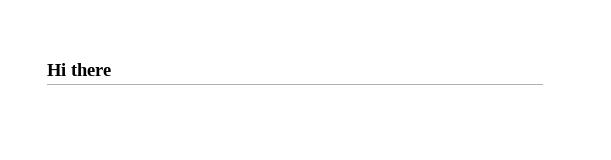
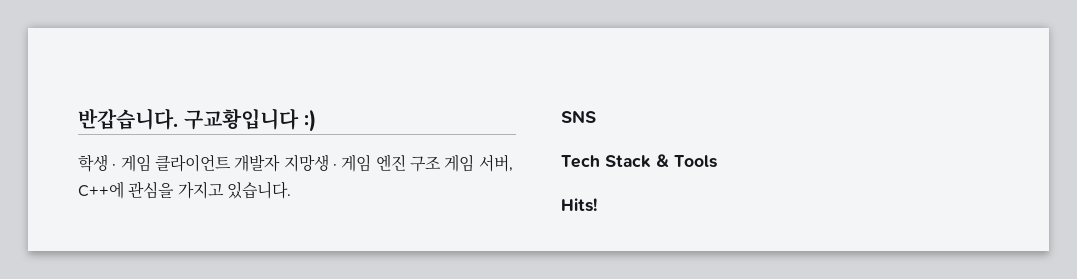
[47,63,111,76] Hi there -> [78,108,316,132] [78,154,513,172] [78,181,291,199] [561,110,596,123] [561,154,717,168] [561,198,597,212] 반갑습니다. 구교황입니다 :) // 학생 · 게임 클라이언트 개발자 지망생 · 게임 엔진 구조 게임 서버, C++에 관심을 가지고 있습니다. // SNS // Tech Stack & Tools // Hits!

